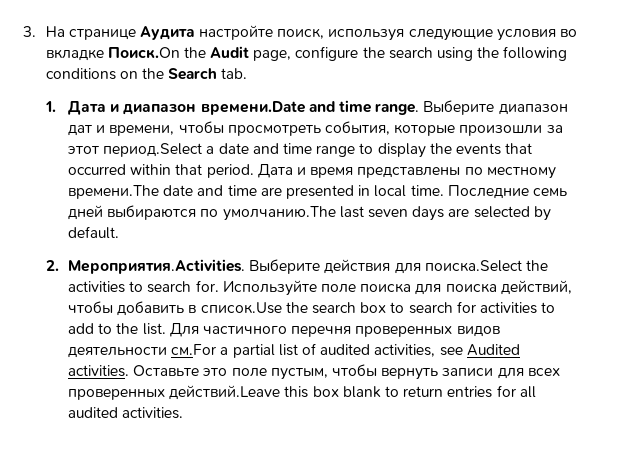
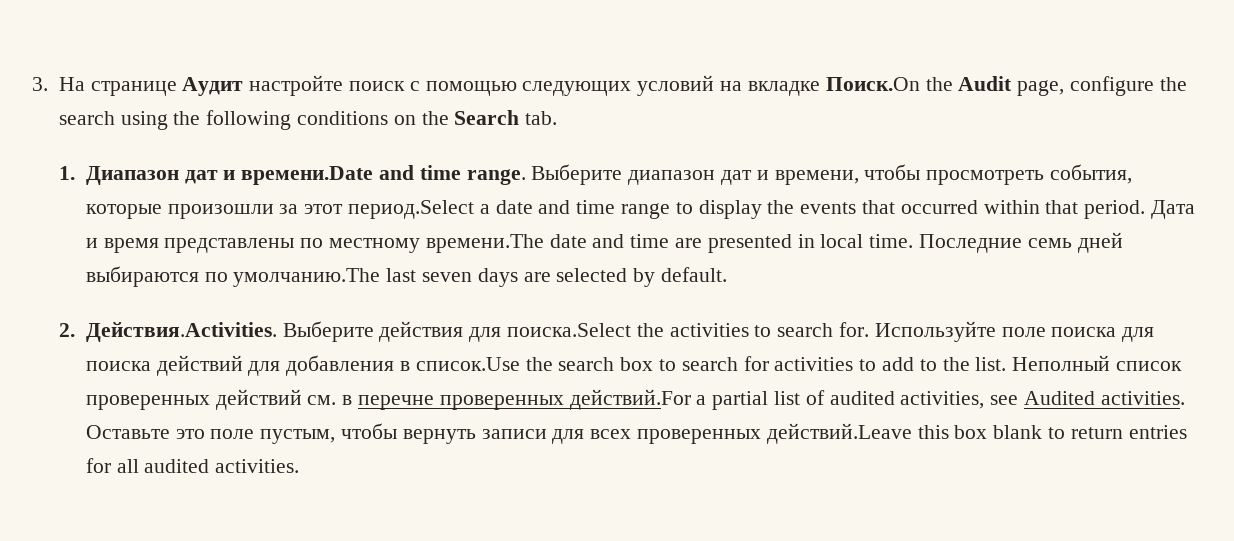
[139,25,578,41] Аудита настройте поиск, используя следующие условия во -> [182,75,743,96] Аудит настройте поиск с помощью следующих условий на
[68,101,197,115] Дата и диапазон -> [85,166,236,185] Диапазон дат и
[68,259,246,274] Мероприятия.Activities. -> [85,322,277,342] Действия.Activities.
[500,280,572,295] [68,301,185,316] действий, чтобы добавить -> [156,355,395,376] действий для добавления
[169,323,500,337] [68,344,217,358] Для частичного перечня проверенных видов деятельности см.For -> [1012,355,1183,371] [85,389,691,410] Неполный список проверенных действий см. в перечне проверенных действий.For

